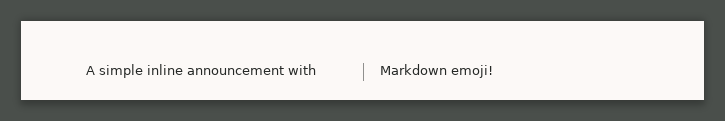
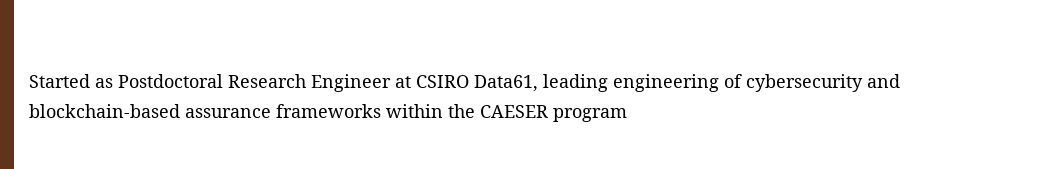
[86,64,493,78] A simple inline announcement with Markdown emoji! -> [29,74,900,92] [29,104,627,122] Started as Postdoctoral Research Engineer at CSIRO Data61, leading engineering of cybersecurity and blockchain-based assurance frameworks within the CAESER program

